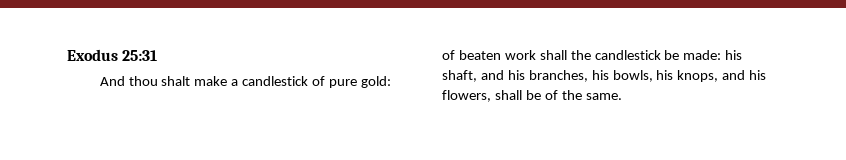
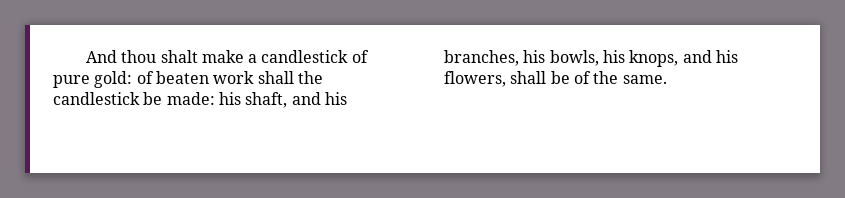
[67,49,158,61] Exodus 25:31 // -> (85, 56) none

